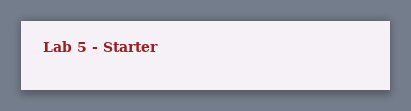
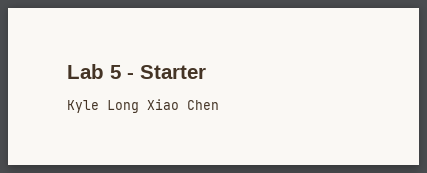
(158, 47) none -> [67,99,219,113] // Kyle Long Xiao Chen

